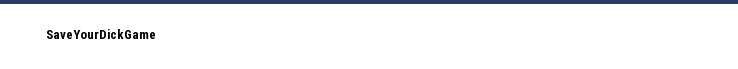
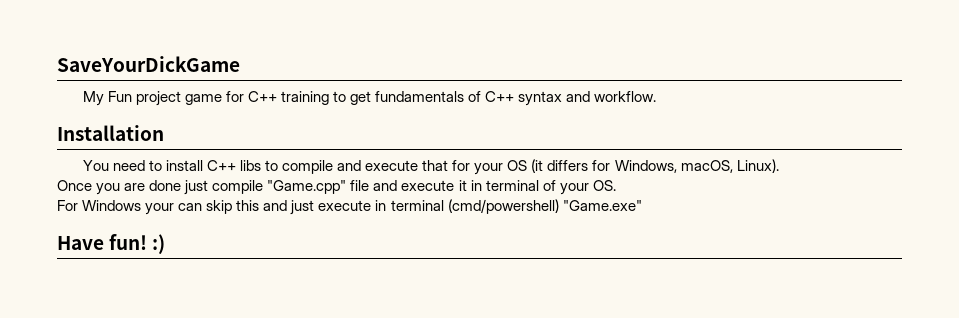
(156, 34) none -> [82,91,657,106] [57,125,164,141] [82,159,779,175] [57,180,616,195] [57,199,642,215] [57,234,166,254] // My Fun project game for C++ training to get fundamentals of C++ syntax and workflow. // Installation // You need to install C++ libs to compile and execute that for your OS (it differs for Windows, macOS, Linux). // Once you are done just compile "Game.cpp" file and execute it in terminal of your OS. // For Windows your can skip this and just execute in terminal (cmd/powershell) "Game.exe" // Have fun! :)

